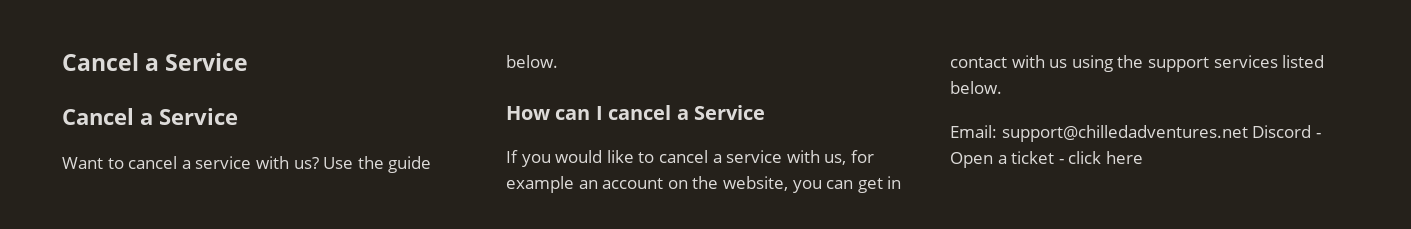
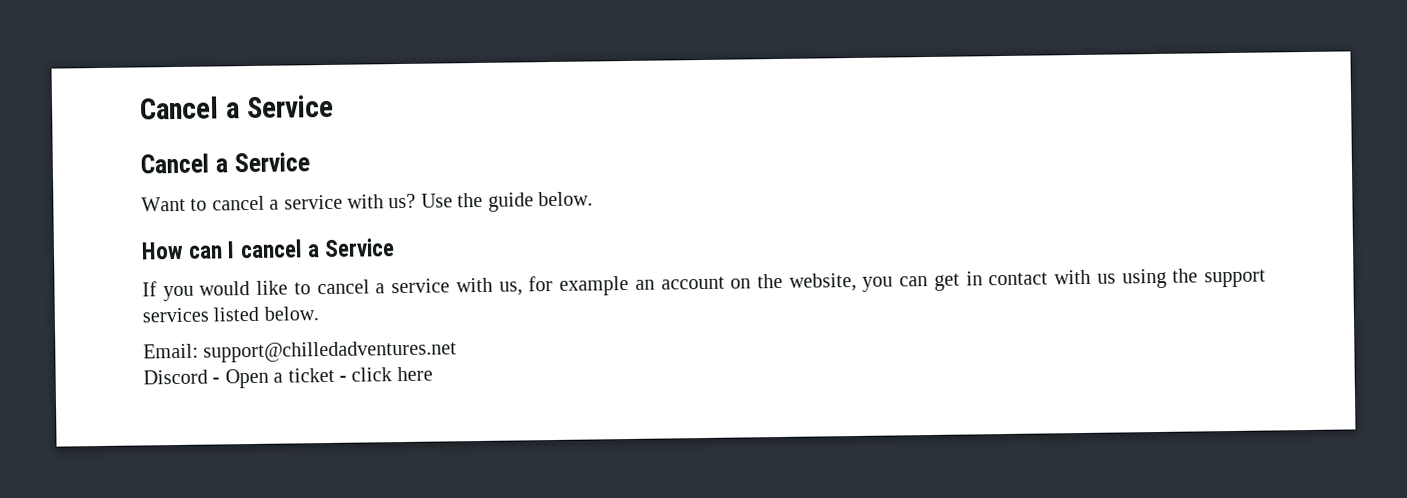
(1248, 133) none -> (458, 351) //

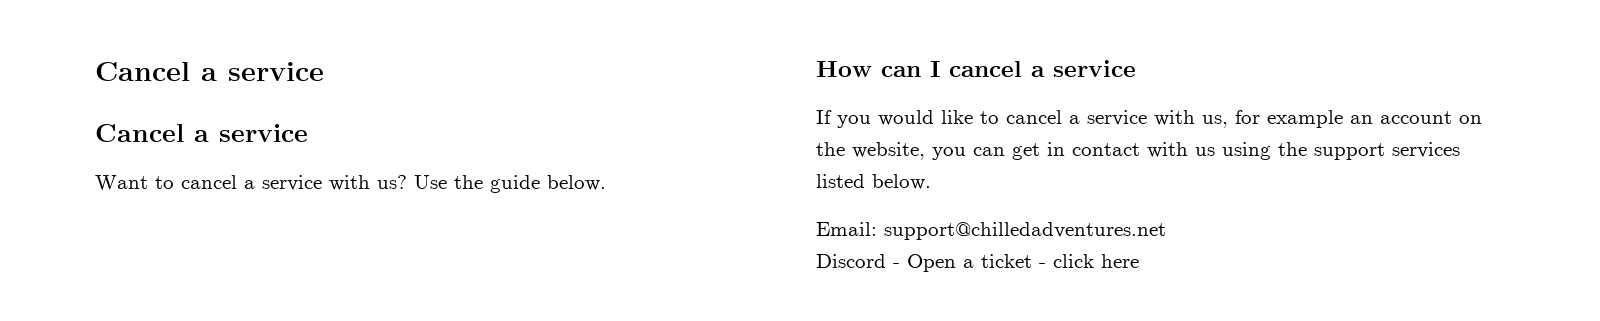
[139,94,334,120] [140,152,310,174] Cancel a Service // Cancel a Service -> [95,62,324,81] [95,124,308,142] Cancel a service // Cancel a service
[324,238,396,258] Service -> [1053,60,1136,77] service

